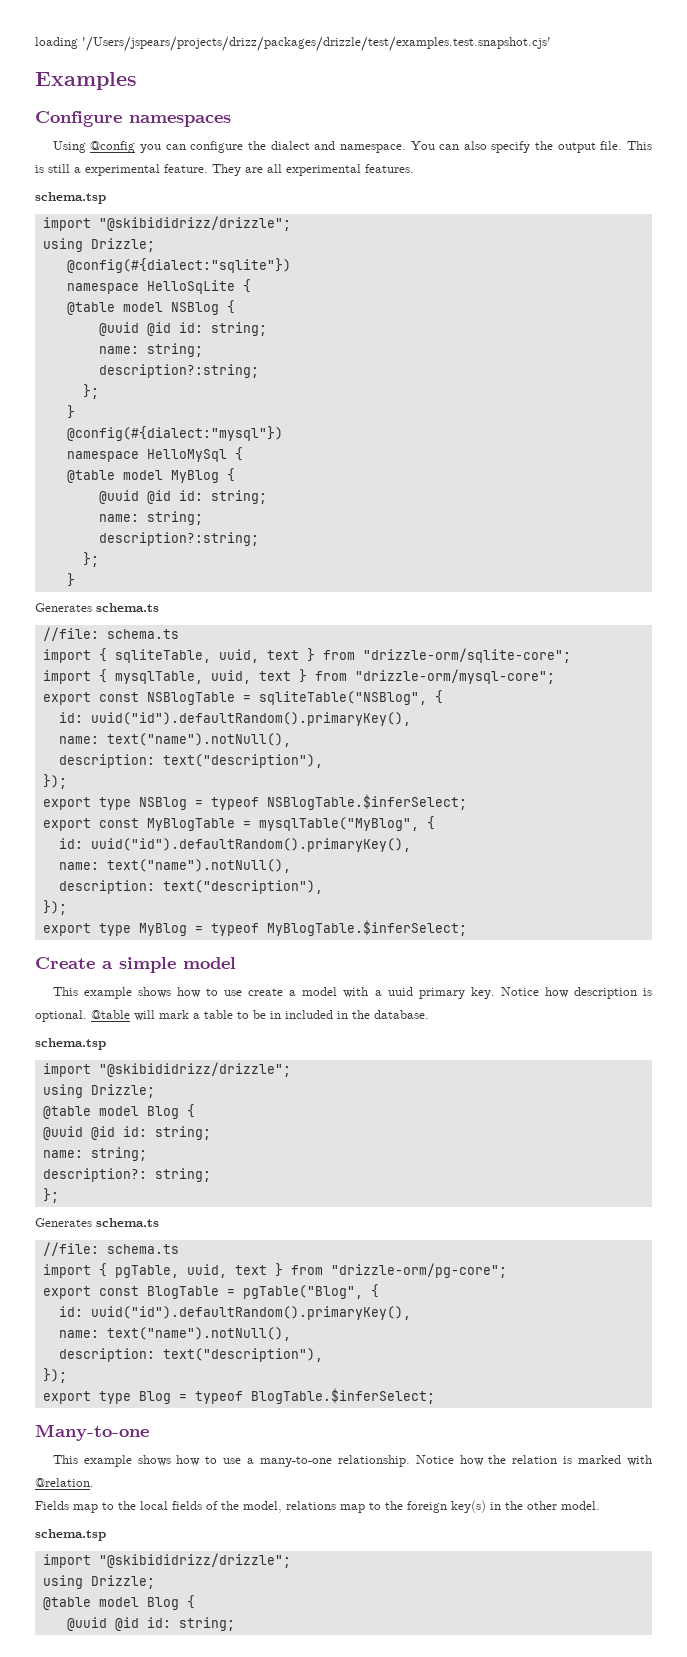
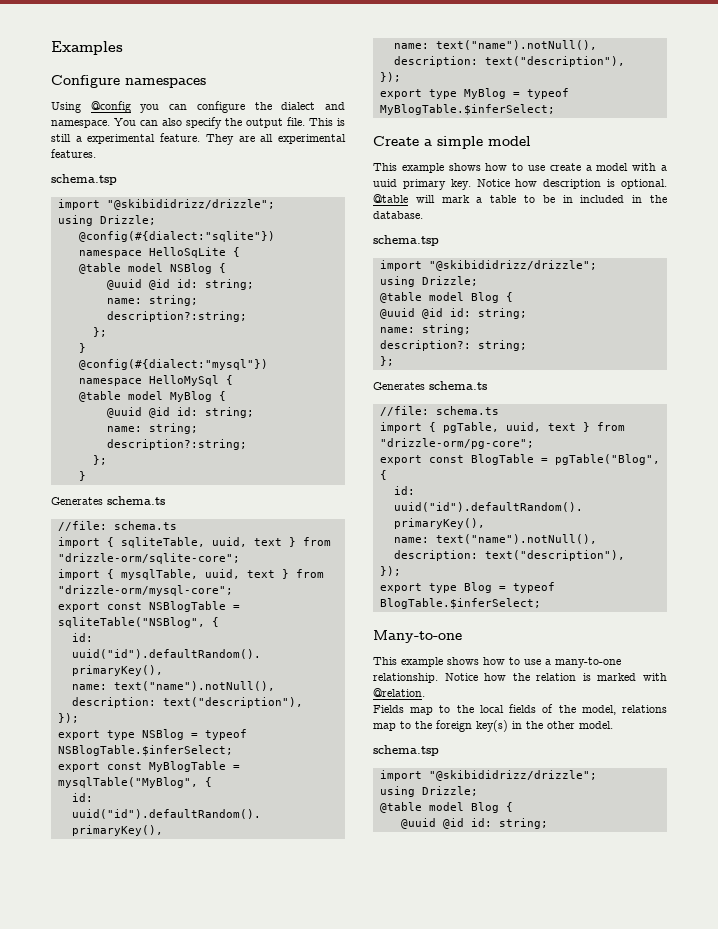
[35,36,551,52] loading '/Users/jspears/projects/drizz/packages/drizzle/test/examples.test.snapshot.cjs' // -> (51, 48) none

